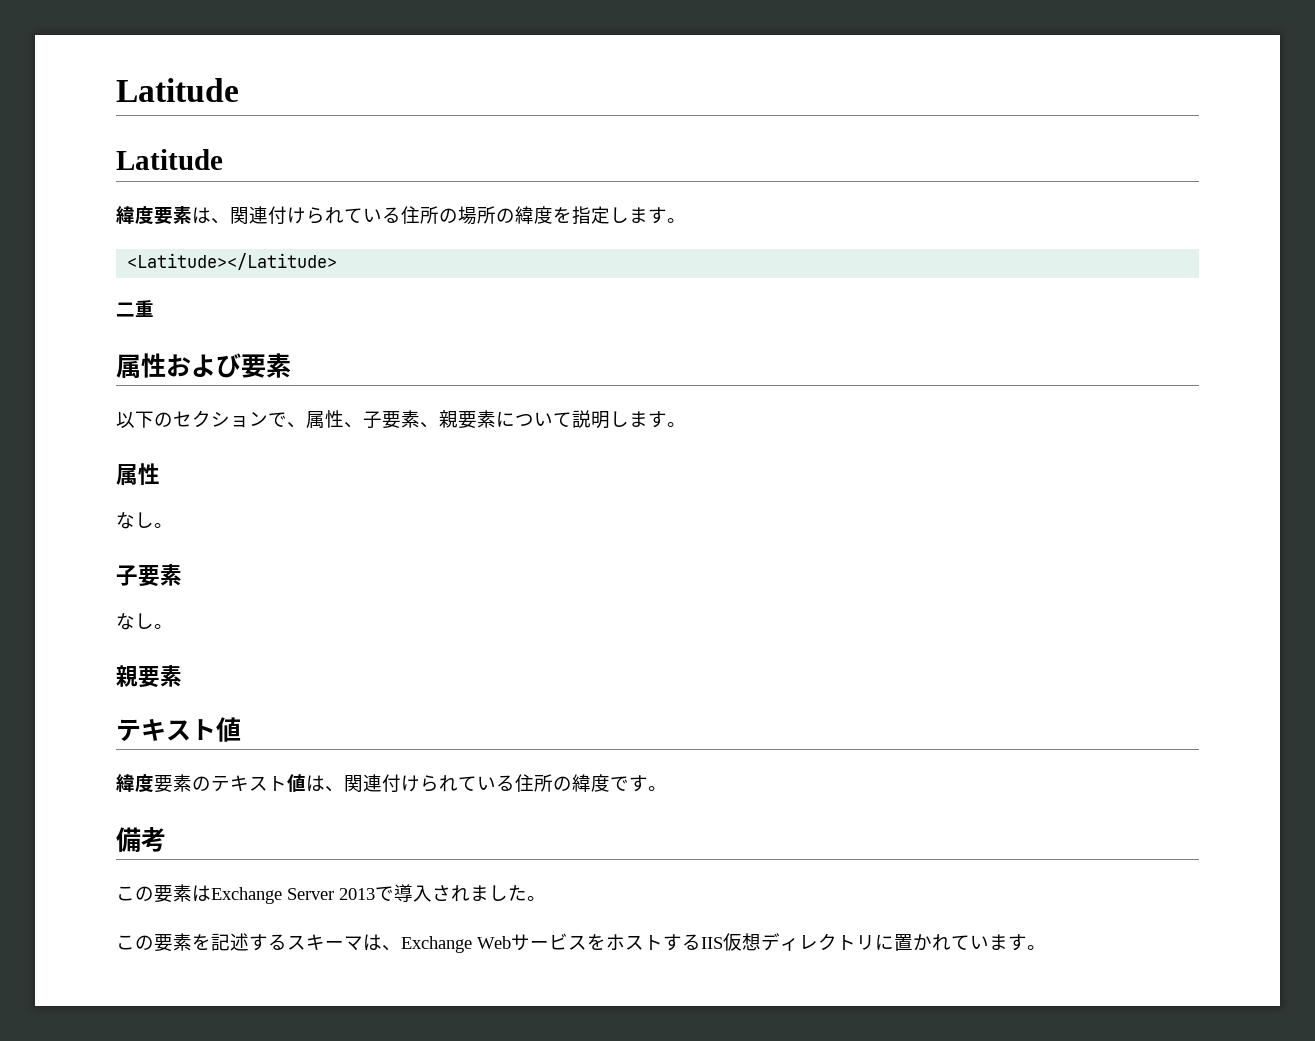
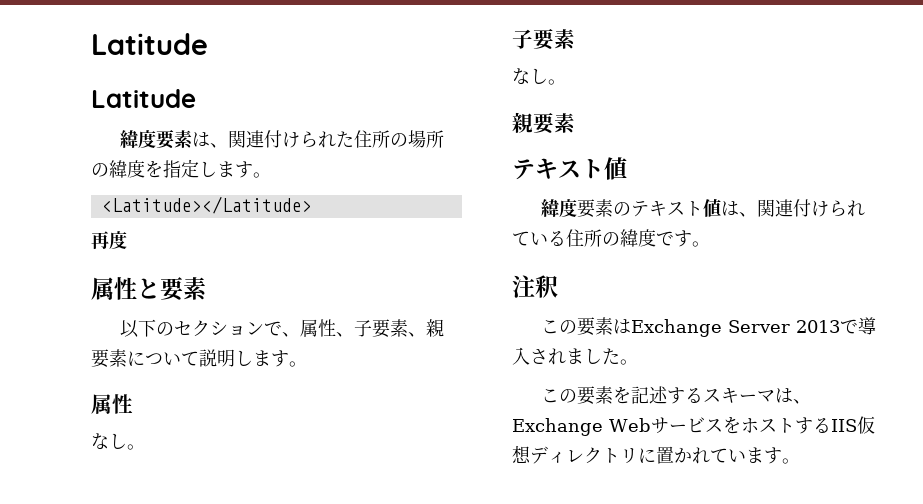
[344,207,401,223] ている -> [336,131,355,148] た
[116,300,154,317] [116,353,241,378] 二重 // 属性および -> [91,231,127,250] [91,277,160,300] 再度 // 属性と
[116,827,166,852] 備考 -> [512,275,558,298] 注釈

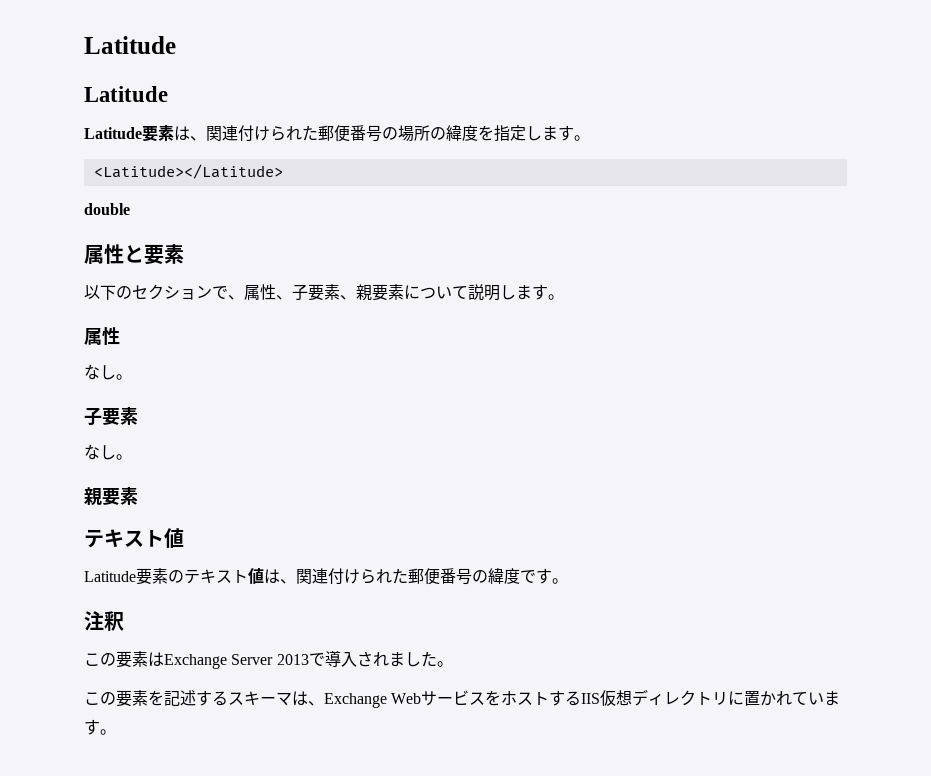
[120,130,157,148] 緯度 -> [84,127,142,139] Latitude
[354,130,391,148] 住所 -> [318,125,382,142] 郵便番号
[91,231,127,250] 再度 -> [84,203,130,215] double
[541,199,578,217] 緯度 -> [84,571,136,582] Latitude
[512,229,602,247] ている住所 -> [392,568,472,585] た郵便番号

